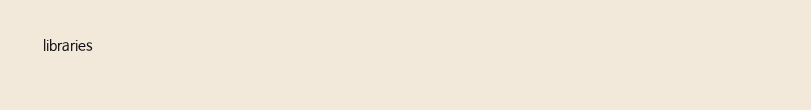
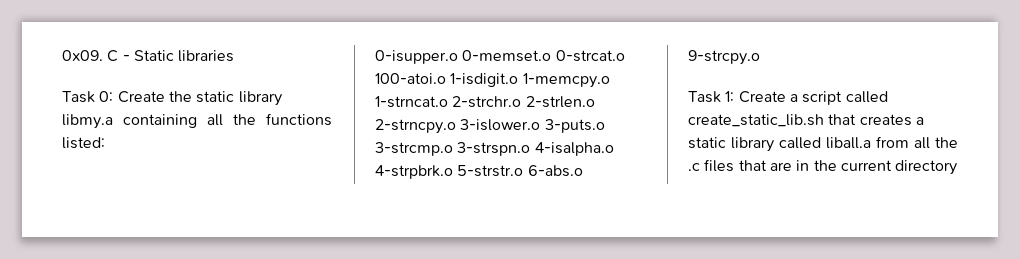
[43,39,93,52] libraries -> [62,50,235,62] [62,91,282,106] [62,113,332,129] [62,137,105,149] [375,50,625,64] [375,73,610,88] [375,96,595,108] [375,119,605,134] [375,142,614,156] [375,165,583,179] [688,50,760,65] [688,91,888,105] [688,114,924,127] [688,136,958,152] [688,159,958,175] 0x09. C - Static libraries // Task 0: Create the static library libmy.a containing all the functions listed: // 0-isupper.o 0-memset.o 0-strcat.o 100-atoi.o 1-isdigit.o 1-memcpy.o 1-strncat.o 2-strchr.o 2-strlen.o 2-strncpy.o 3-islower.o 3-puts.o 3-strcmp.o 3-strspn.o 4-isalpha.o 4-strpbrk.o 5-strstr.o 6-abs.o 9-strcpy.o // Task 1: Create a script called create_static_lib.sh that creates a static library called liball.a from all the .c files that are in the current directory

